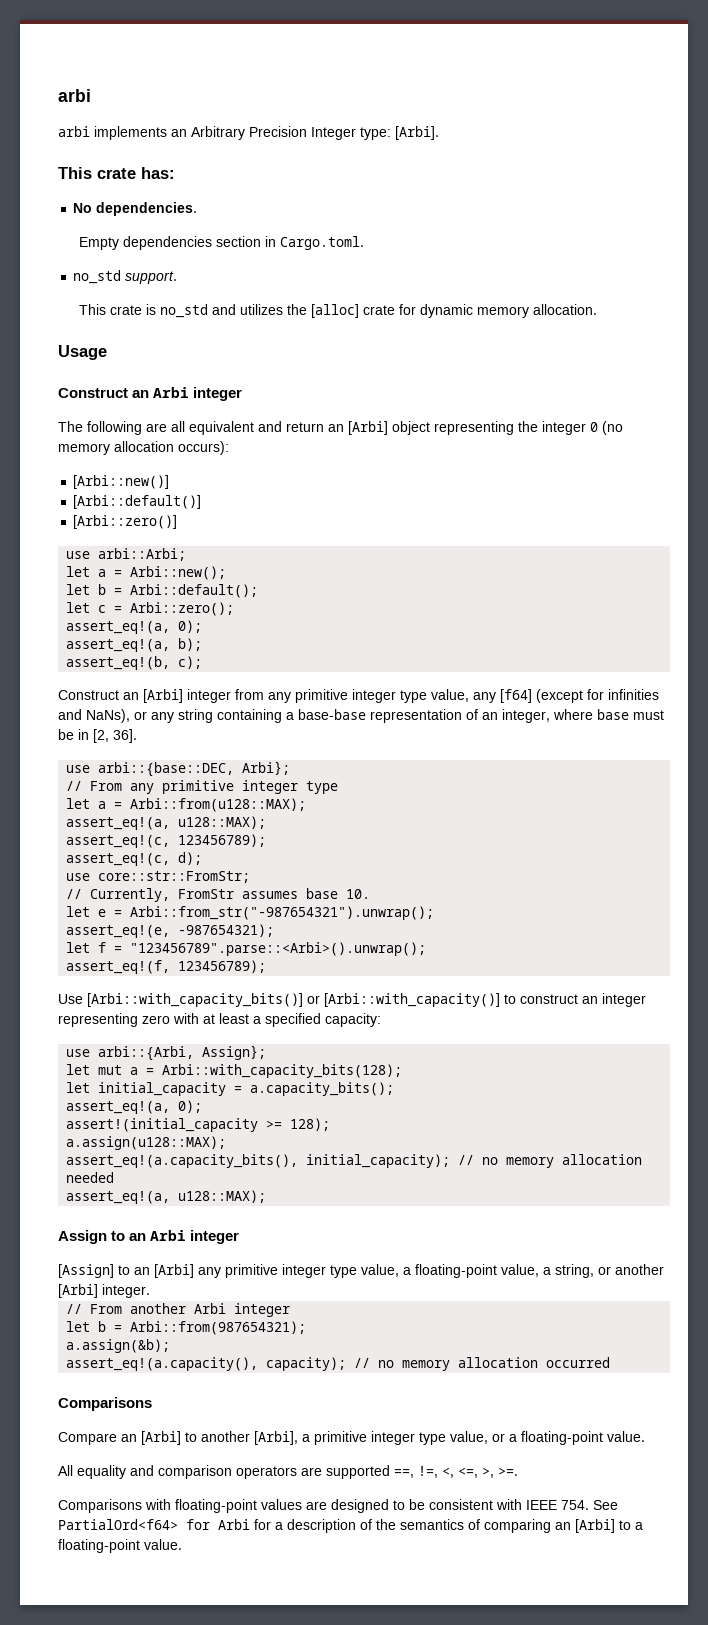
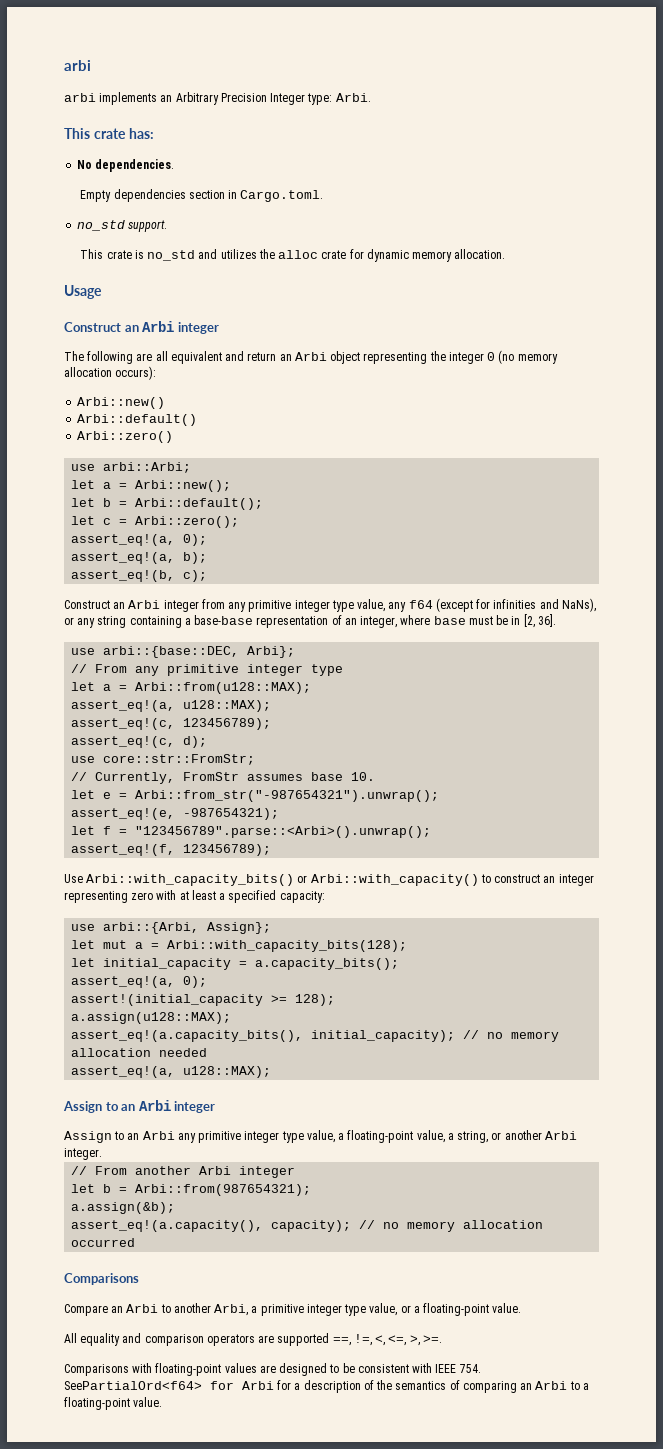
[395,126,439,140] [Arbi]. -> [335,93,371,102] Arbi.
[310,304,359,318] [alloc] -> [278,250,319,259] alloc
[348,421,388,435] [Arbi] -> [294,352,327,361] Arbi
[73,475,170,489] [73,495,202,509] [73,515,178,529] [Arbi::new()] // [Arbi::default()] // [Arbi::zero()] -> [77,397,166,409] [77,414,198,426] [77,431,174,443] Arbi::new() // Arbi::default() // Arbi::zero()
[143,689,183,703] [Arbi] -> [128,600,161,609] Arbi
[500,689,532,703] [f64] -> [408,600,433,609] f64
[87,993,500,1007] [Arbi::with_capacity_bits()] or [Arbi::with_capacity()] -> [86,874,479,886] Arbi::with_capacity_bits() or Arbi::with_capacity()
[58,1264,194,1278] [Assign] to an [Arbi] -> [64,1131,175,1143] Assign to an Arbi
[58,1284,98,1298] [Arbi] -> [544,1131,577,1140] Arbi
[141,1431,181,1445] [Arbi] -> [126,1304,159,1313] Arbi
[254,1431,298,1445] [Arbi], -> [214,1304,249,1316] Arbi,
[593,1500,618,1510] [58,1519,178,1530] See PartialOrd<f64> -> [64,1381,202,1390] SeePartialOrd<f64>
[575,1519,615,1533] [Arbi] -> [535,1381,568,1390] Arbi

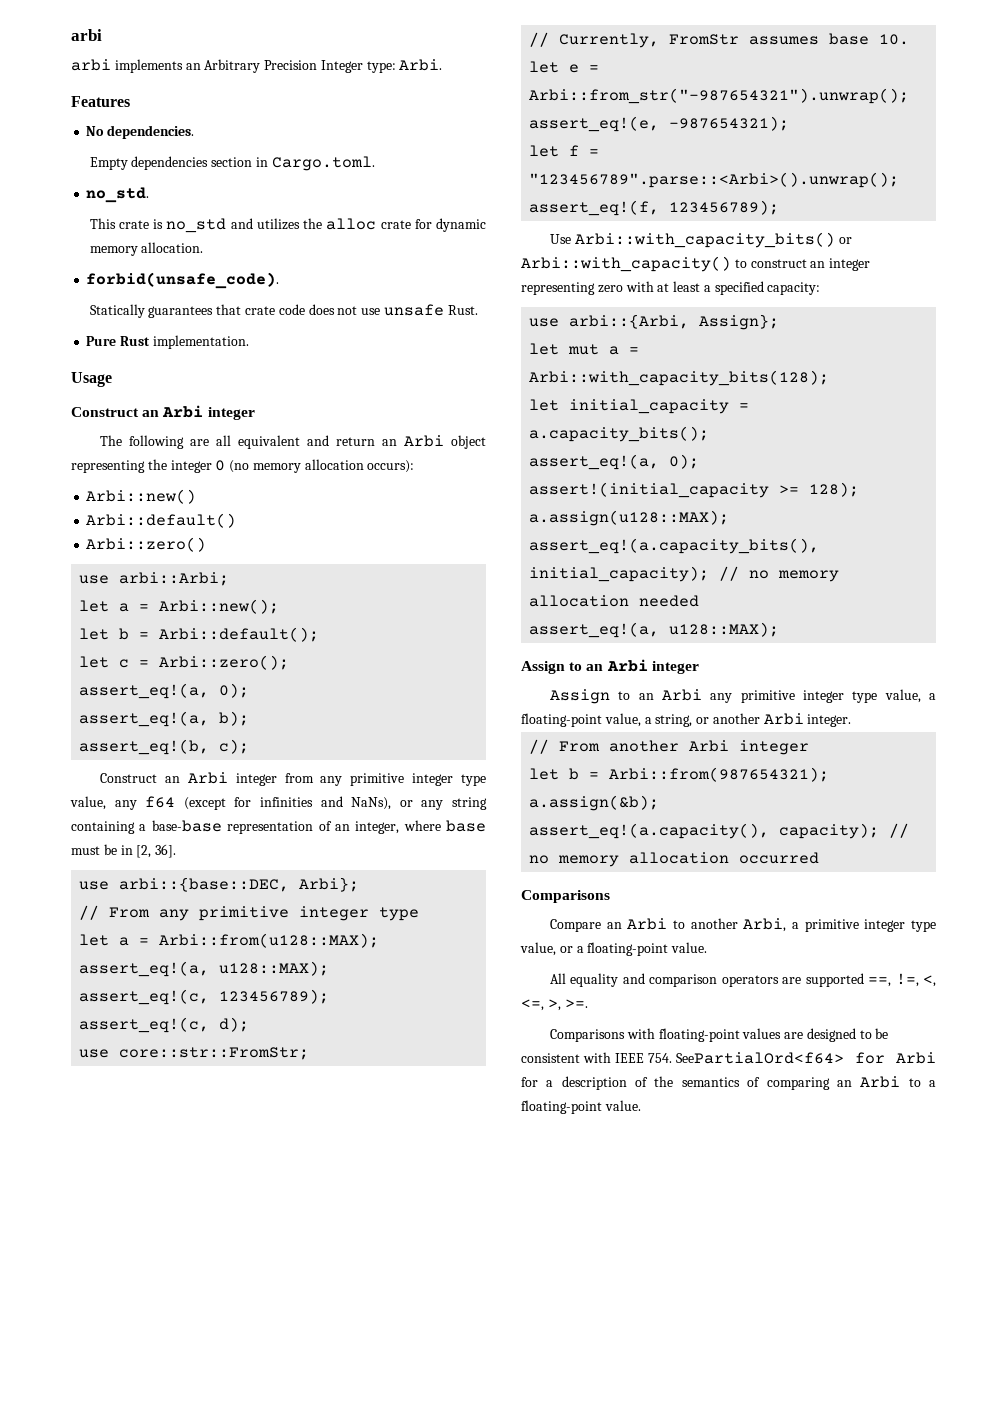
[64,128,154,139] This crate has: -> [71,96,130,107] Features
[77,220,168,232] no_std support. -> [86,187,150,203] no_std.
(506, 254) none -> [86,272,280,289] [89,304,478,318] [86,335,249,349] // forbid(unsafe_code). // Statically guarantees that crate code does not use unsafe Rust. // Pure Rust implementation.

